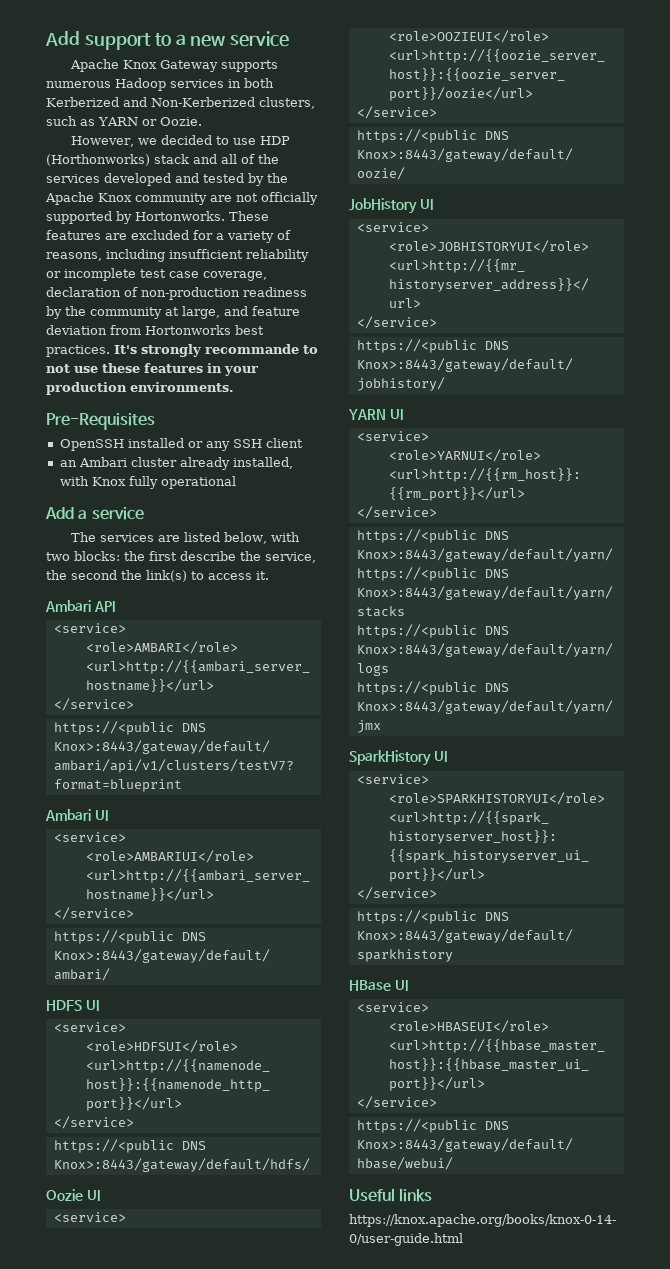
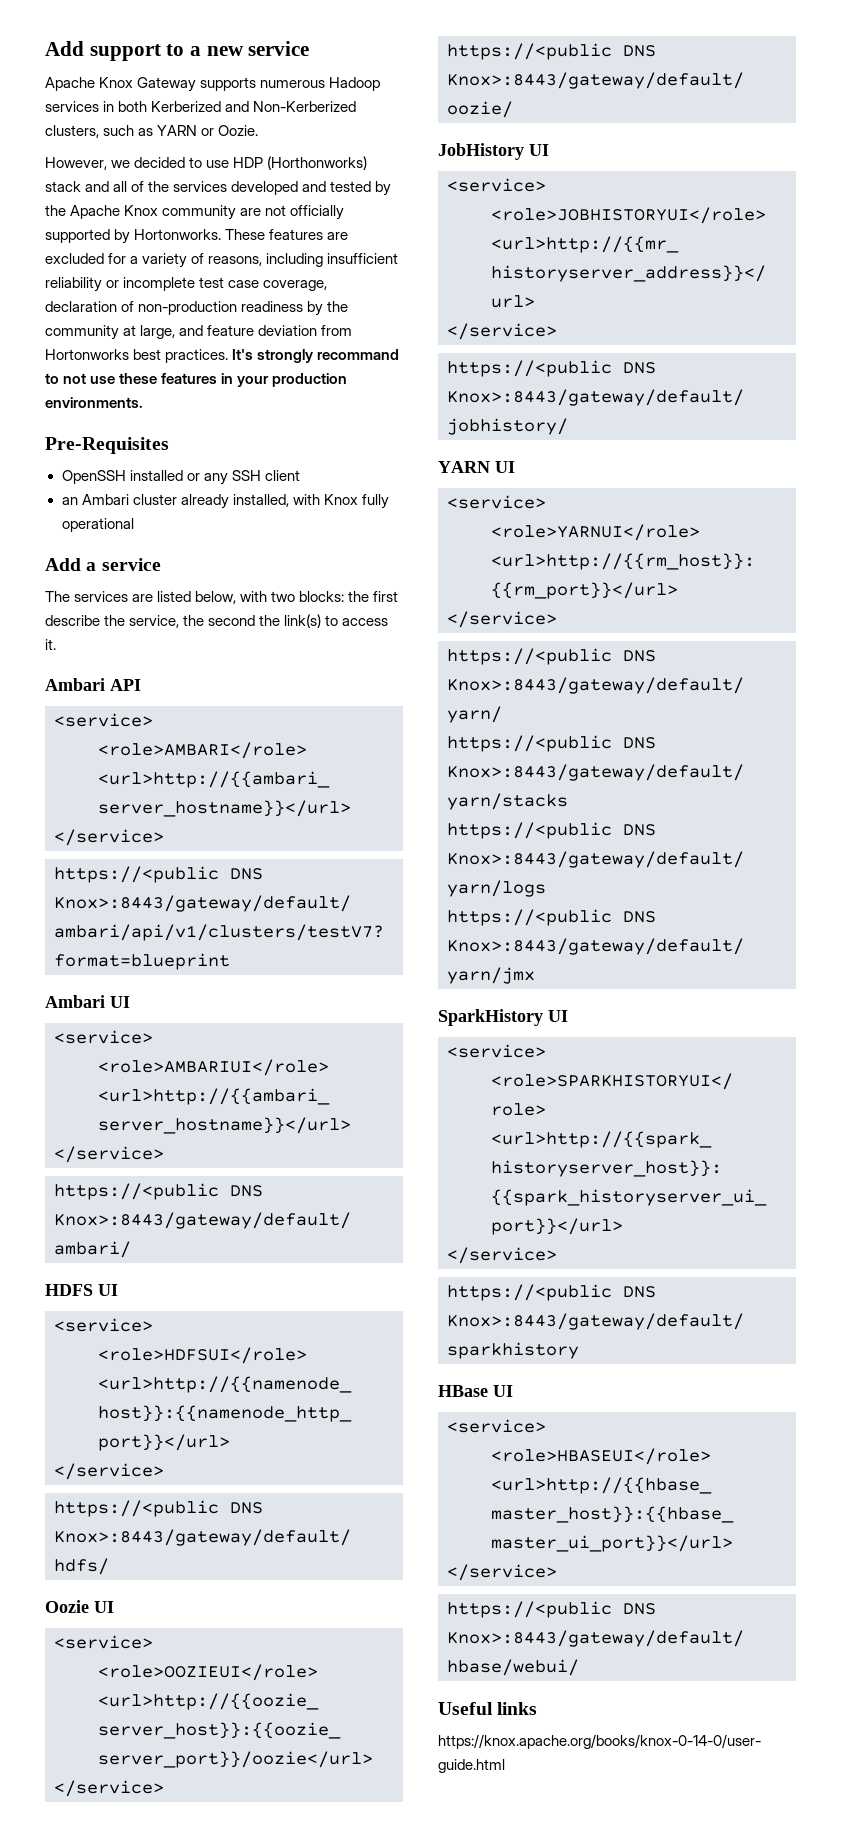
[205,344,299,354] recommande -> [317,349,400,360] recommand

